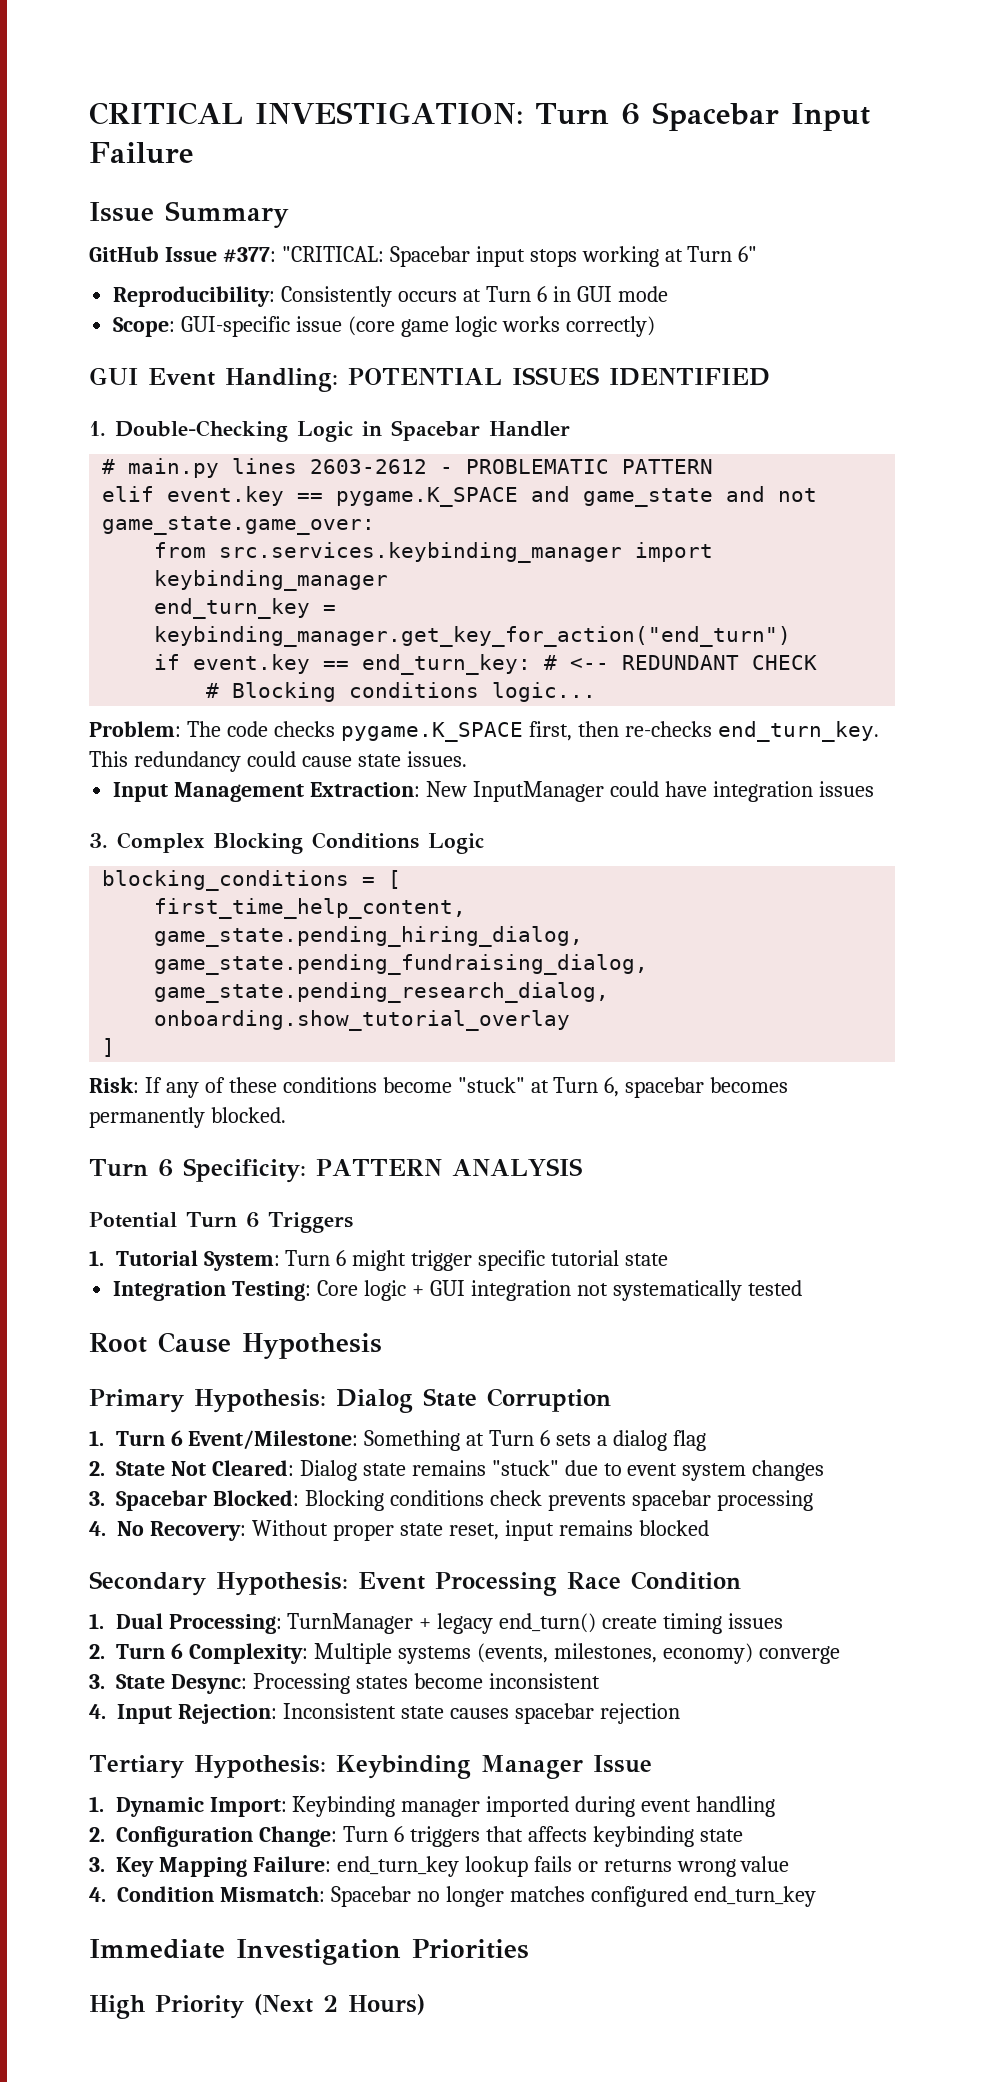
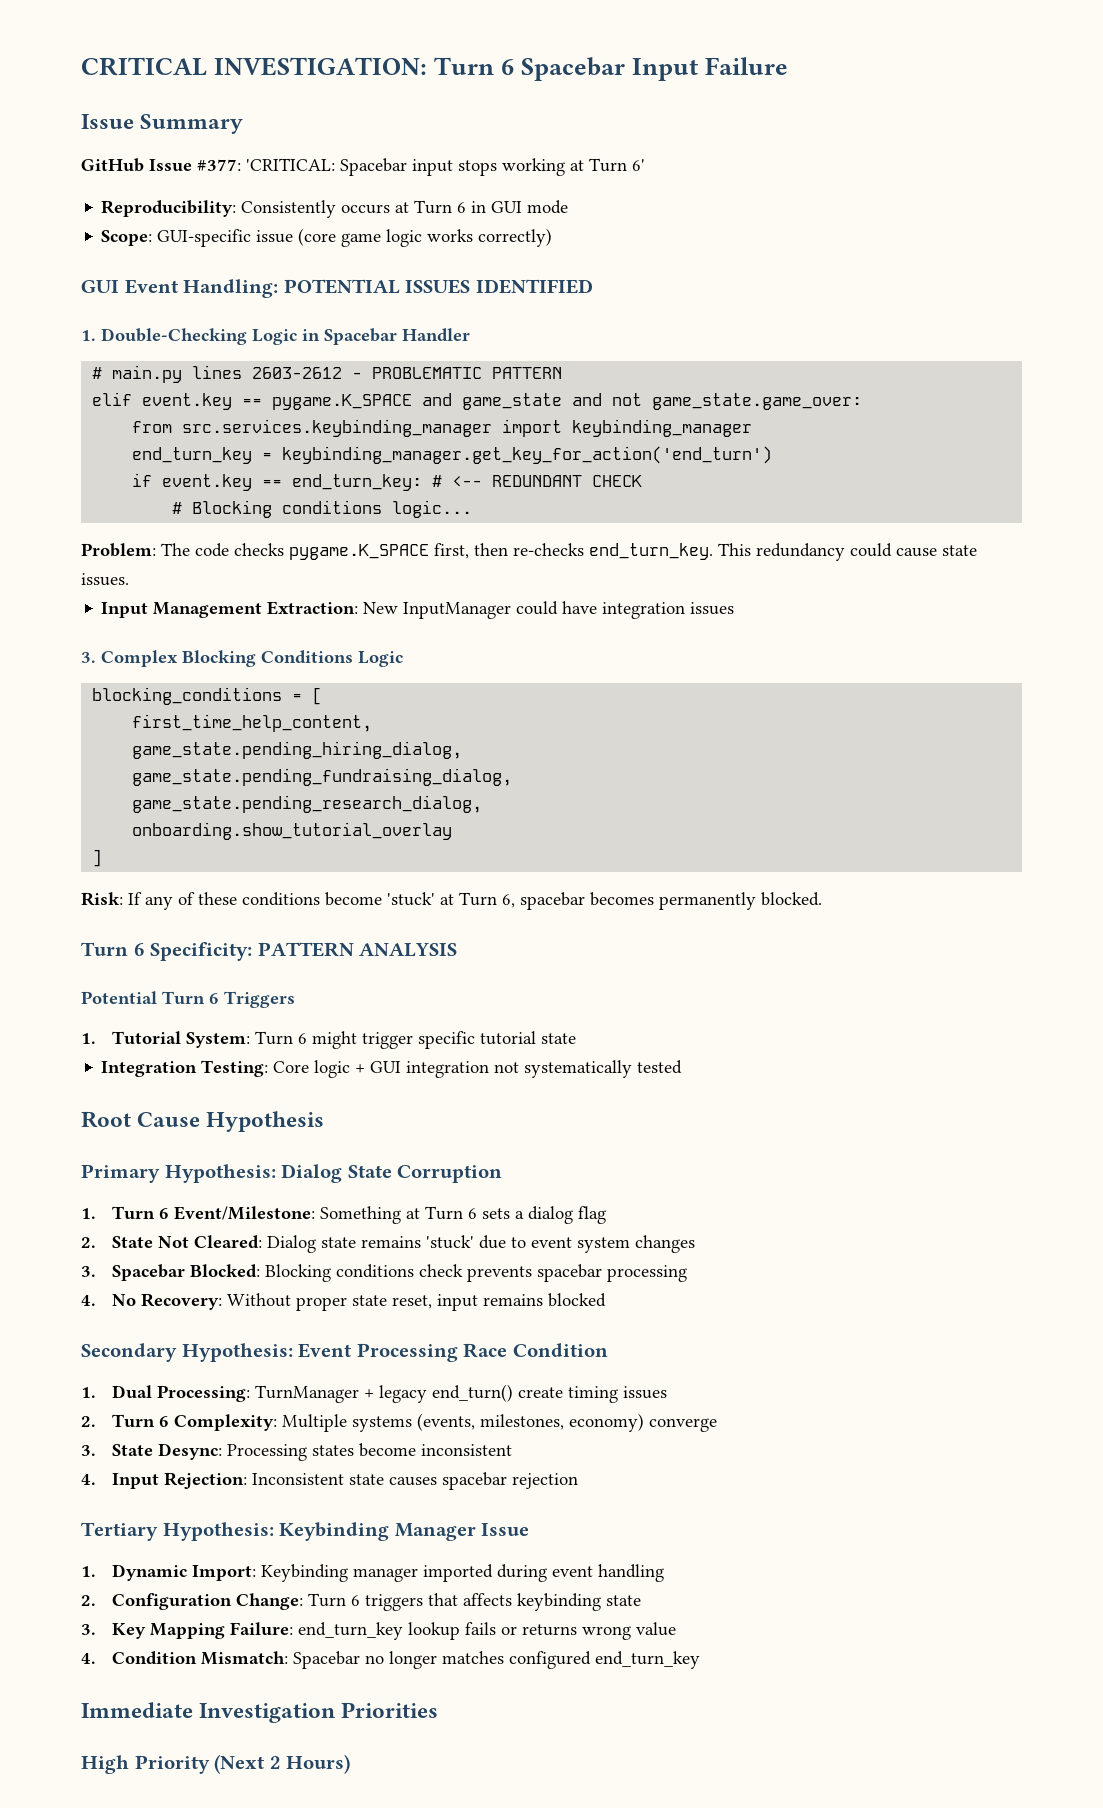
[281,246,384,262] "CRITICAL: -> [246,158,335,171] 'CRITICAL:
[738,246,758,262] 6" -> [632,159,645,171] 6'
[154,626,792,647] keybinding_manager.get_key_for_action("end_turn") -> [282,446,773,464] keybinding_manager.get_key_for_action('end_turn')
[457,1077,525,1093] "stuck" -> [387,892,435,906] 'stuck'
[491,1460,559,1476] "stuck" -> [426,1235,475,1249] 'stuck'

